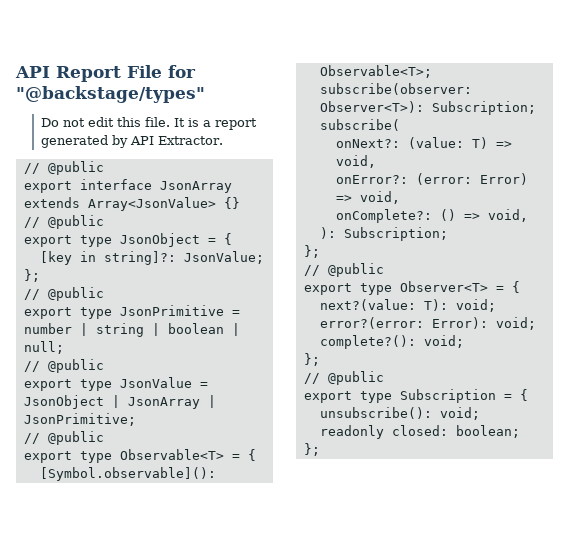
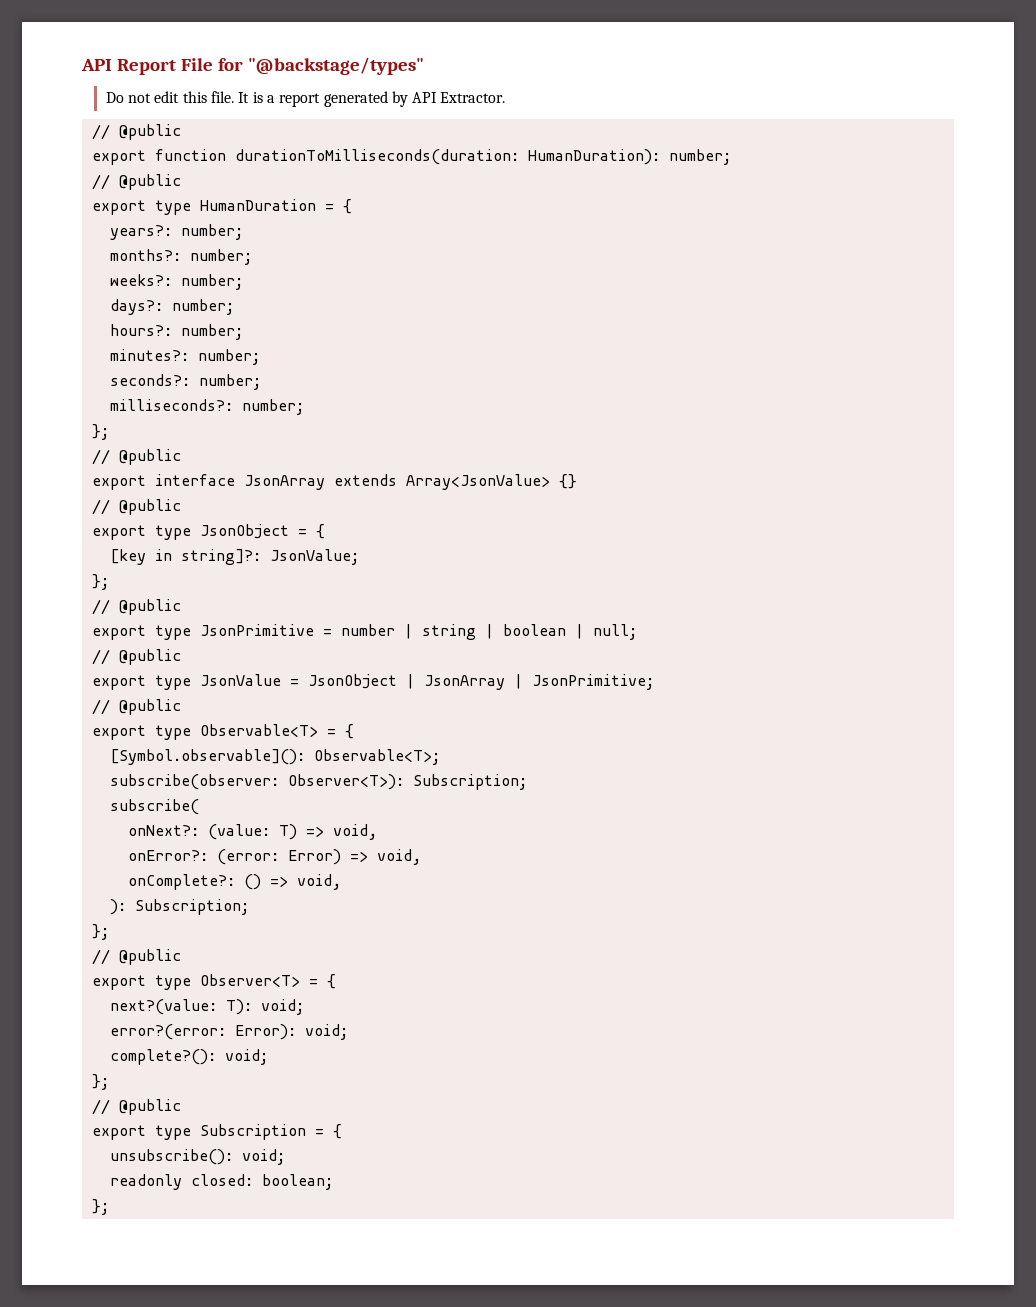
(104, 168) none -> [91,149,731,165] [91,174,181,190] [91,199,352,215] [109,224,243,240] [109,249,252,265] [109,274,243,290] [109,299,234,315] [109,324,243,340] [109,349,260,365] [109,374,261,390] [109,399,304,415] [91,424,109,440] [91,449,181,465] // export function durationToMilliseconds(duration: HumanDuration): number; // // @public // export type HumanDuration = { // years?: number; // months?: number; // weeks?: number; // days?: number; // hours?: number; // minutes?: number; // seconds?: number; // milliseconds?: number; // }; // // @public

